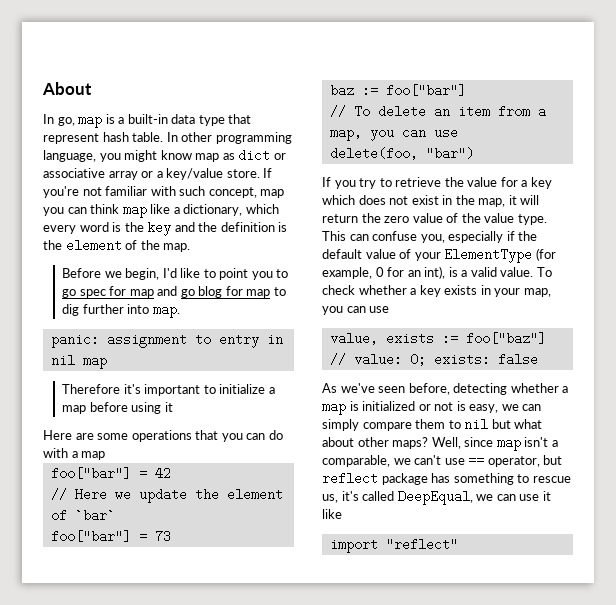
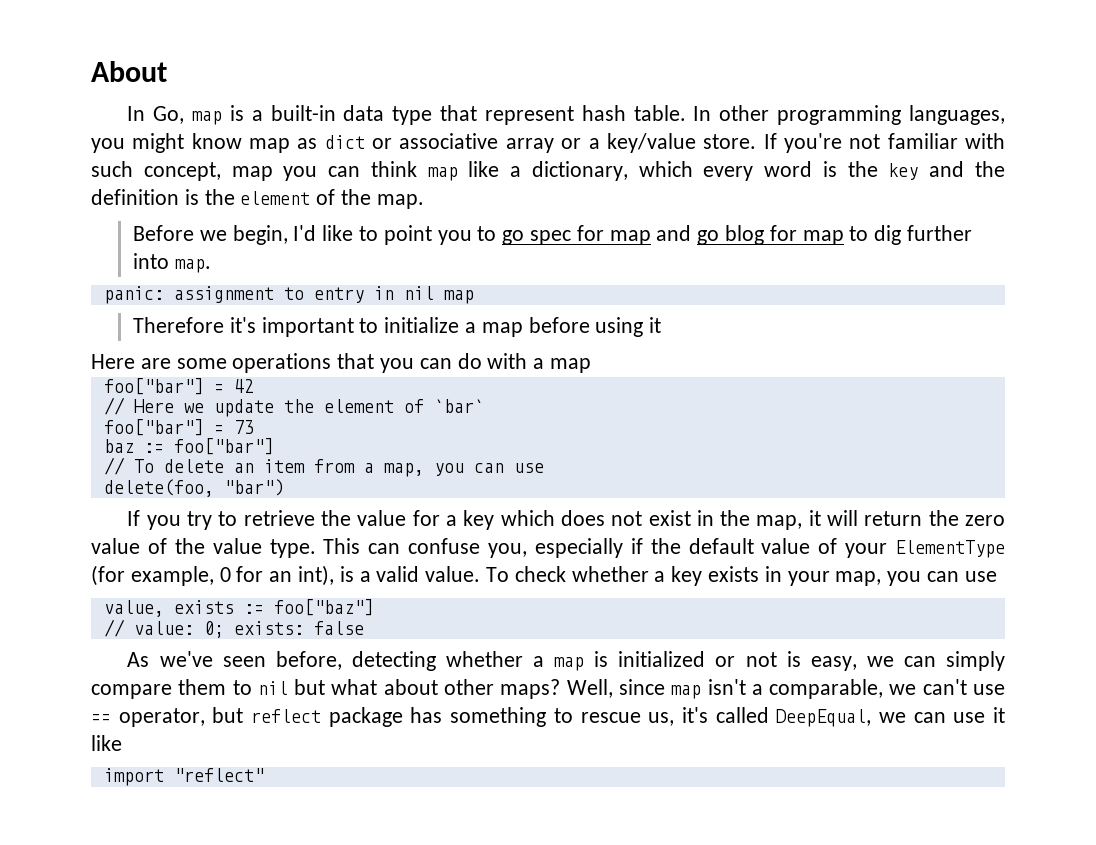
[57,117,75,126] go, -> [153,106,185,124] Go,
[43,150,96,162] language, -> [909,105,1005,125] languages,

